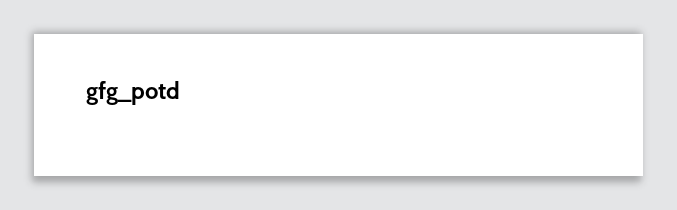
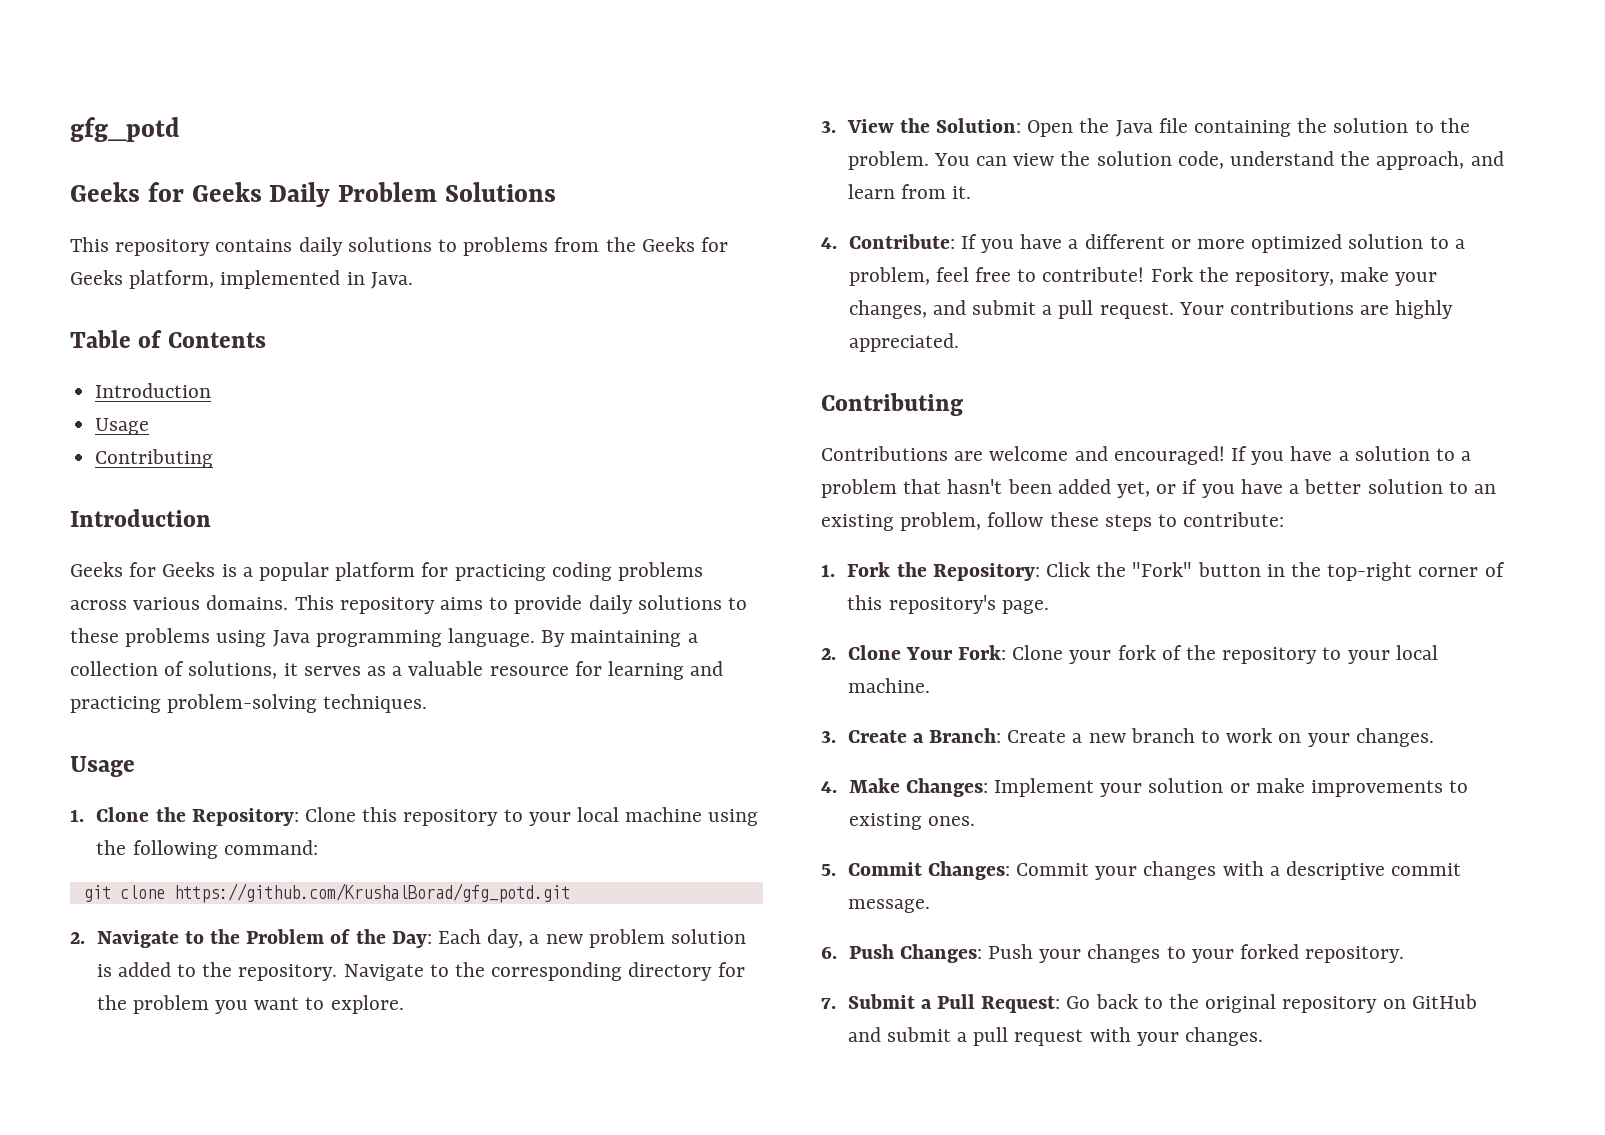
(180, 93) none -> [70,182,557,207] [70,237,729,256] [70,270,413,289] [70,330,266,348] [95,383,212,398] [95,418,150,435] [95,449,214,468] [70,509,211,527] [70,562,704,581] [70,595,748,614] [70,628,698,647] [70,661,724,680] [70,694,428,713] [70,756,135,777] [70,807,759,826] [96,840,318,859] [83,883,570,903] [70,929,747,948] [96,962,745,981] [96,995,404,1014] [821,118,1470,137] [847,151,1504,170] [847,184,971,199] [821,234,1465,253] [848,267,1438,286] [848,300,1454,319] [848,333,959,352] [821,393,963,416] [821,446,1472,465] [821,479,1496,498] [821,512,1285,531] [821,562,1505,581] [847,595,1049,614] [821,645,1438,664] [847,678,930,693] [821,728,1434,747] [821,778,1469,797] [848,813,975,830] [821,861,1462,880] [847,899,930,913] [821,944,1405,963] [821,994,1477,1013] [847,1027,1263,1046] // Geeks for Geeks Daily Problem Solutions // This repository contains daily solutions to problems from the Geeks for Geeks platform, implemented in Java. // Table of Contents // Introduction // Usage // Contributing // Introduction // Geeks for Geeks is a popular platform for practicing coding problems across various domains. This repository aims to provide daily solutions to these problems using Java programming language. By maintaining a collection of solutions, it serves as a valuable resource for learning and practicing problem-solving techniques. // Usage // 1. Clone the Repository: Clone this repository to your local machine using the following command: // git clone https://github.com/KrushalBorad/gfg_potd.git // 2. Navigate to the Problem of the Day: Each day, a new problem solution is added to the repository. Navigate to the corresponding directory for the problem you want to explore. // 3. View the Solution: Open the Java file containing the solution to the problem. You can view the solution code, understand the approach, and learn from it. // 4. Contribute: If you have a different or more optimized solution to a problem, feel free to contribute! Fork the repository, make your changes, and submit a pull request. Your contributions are highly appreciated. // Contributing // Contributions are welcome and encouraged! If you have a solution to a problem that hasn't been added yet, or if you have a better solution to an existing problem, follow these steps to contribute: // 1. Fork the Repository: Click the "Fork" button in the top-right corner of this repository's page. // 2. Clone Your Fork: Clone your fork of the repository to your local machine. // 3. Create a Branch: Create a new branch to work on your changes. // 4. Make Changes: Implement your solution or make improvements to existing ones. // 5. Commit Changes: Commit your changes with a descriptive commit message. // 6. Push Changes: Push your changes to your forked repository. // 7. Submit a Pull Request: Go back to the original repository on GitHub and submit a pull request with your changes.

